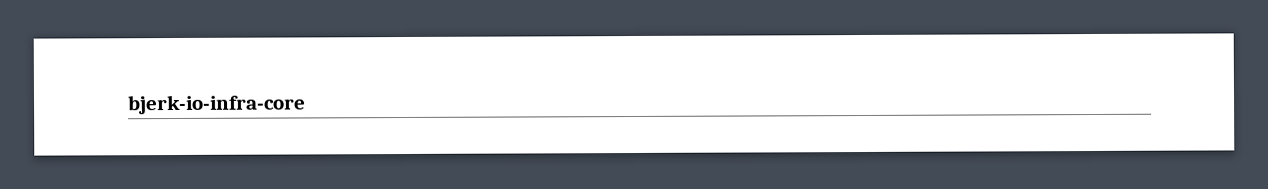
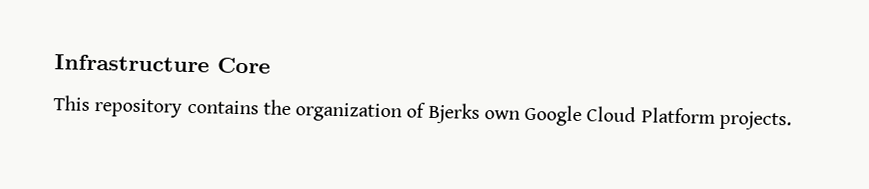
[127,94,306,115] bjerk-io-infra-core -> [54,54,271,74] [53,95,792,131] Infrastructure Core // This repository contains the organization of Bjerks own Google Cloud Platform projects.

